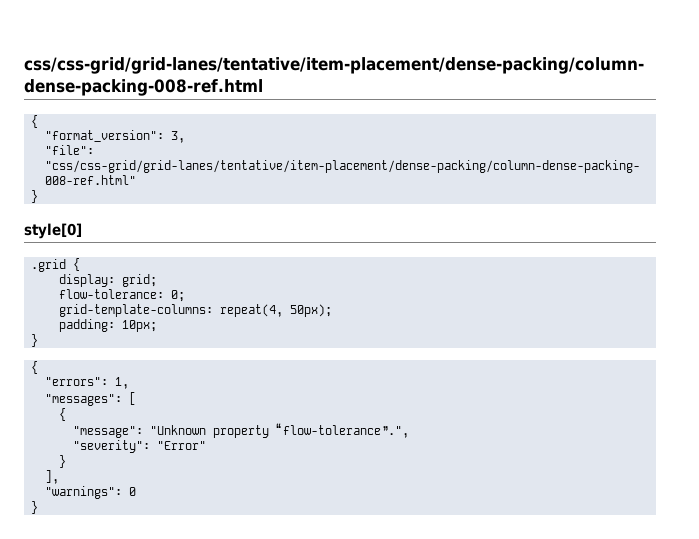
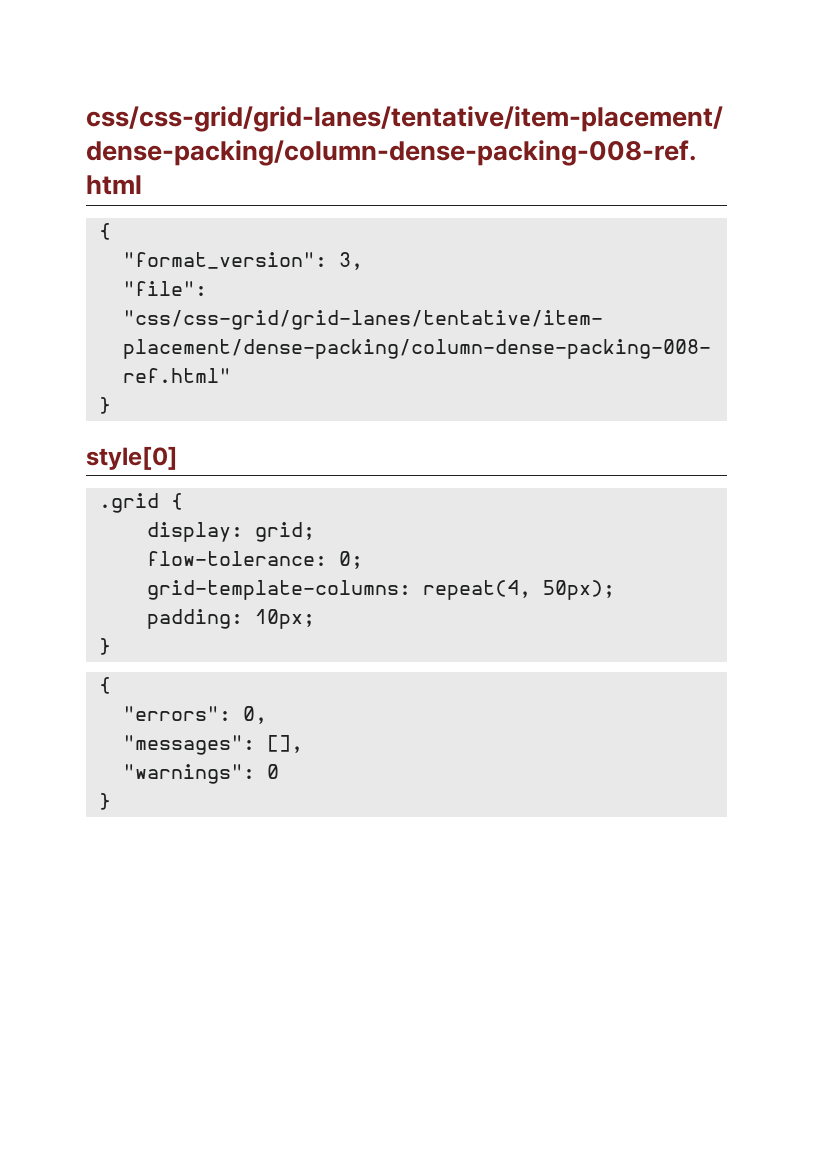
[114,377,129,389] 1, -> [242,706,267,724] 0,
[128,392,136,405] [58,408,66,421] [72,423,409,438] [72,440,206,453] [58,455,66,468] [44,470,59,484] [ // { // "message": "Unknown property “flow-tolerance”.", // "severity": "Error" // } // ], -> [266,735,303,753] [],

